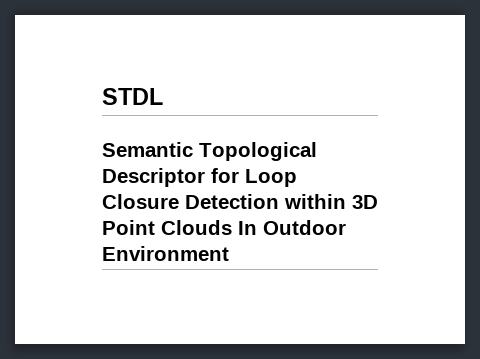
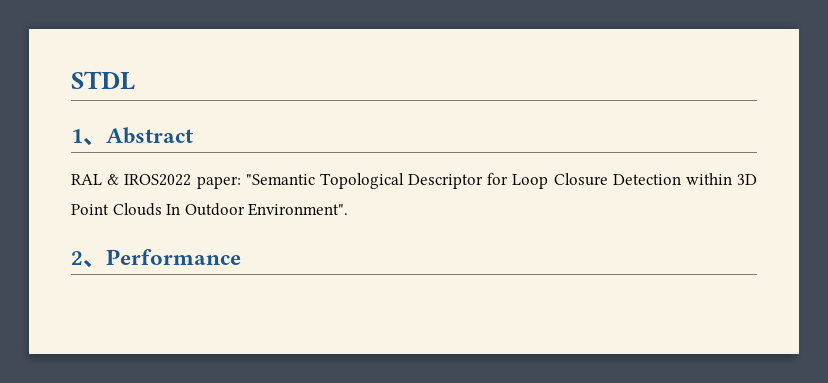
[102,142,193,157] Semantic -> [71,127,193,146] [71,174,315,189] 1、Abstract // RAL & IROS2022 paper: "Semantic
[102,246,229,261] Environment -> [248,203,349,216] [71,249,241,268] Environment". // 2、Performance

